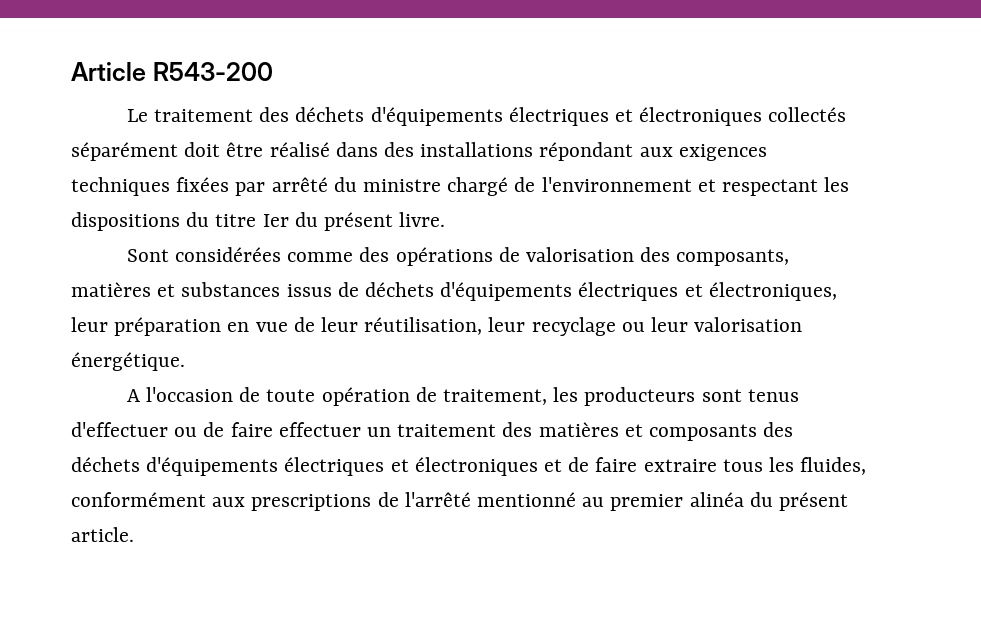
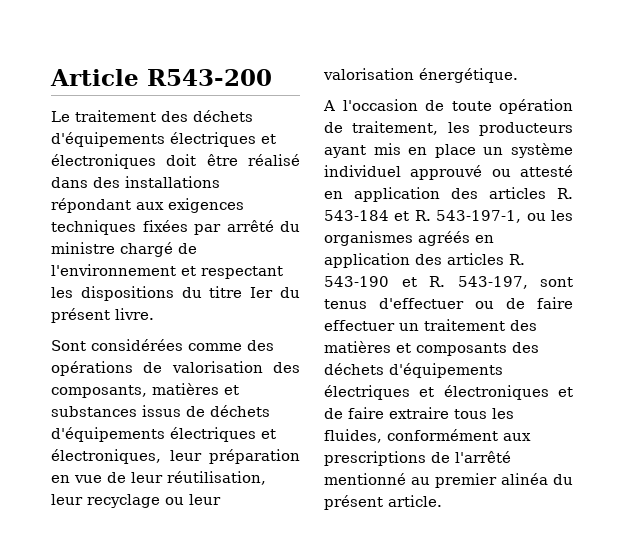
[768,107,847,122] [71,142,178,161] collectés séparément -> (156, 161) none
(696, 396) none -> [324,143,573,158] [324,165,573,180] [324,187,573,202] [324,210,573,223] [324,231,494,246] [324,253,525,268] [324,276,528,289] ayant mis en place un système individuel approuvé ou attesté en application des articles R. 543-184 et R. 543-197-1, ou les organismes agréés en application des articles R. 543-190 et R. 543-197,

